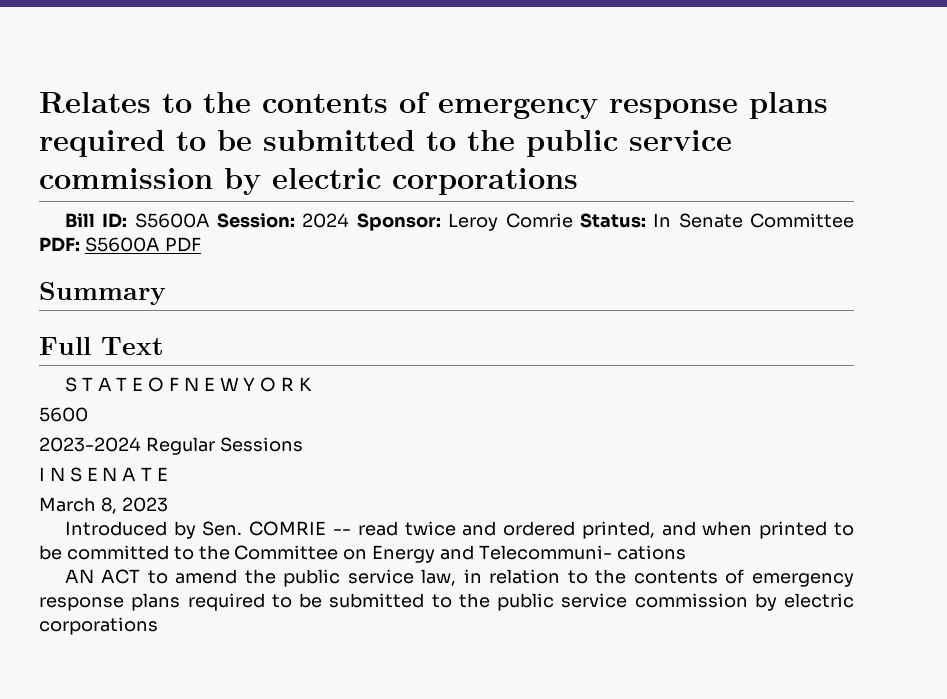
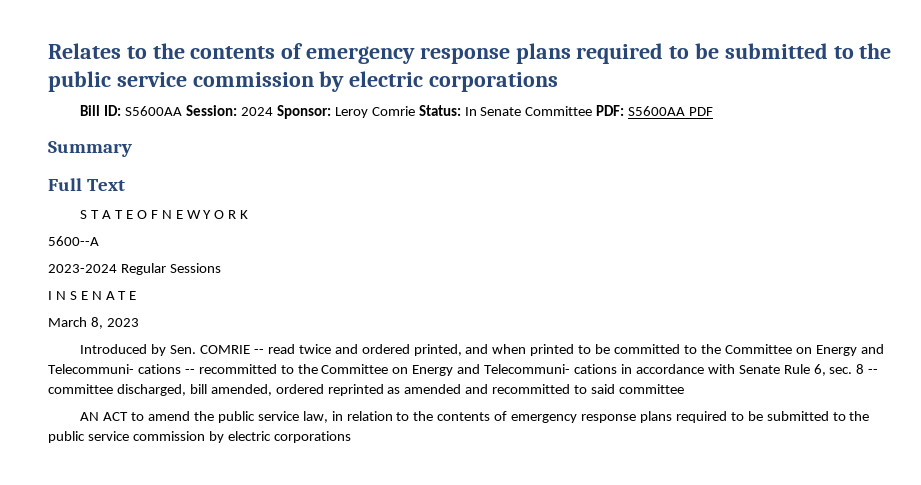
[134,213,210,228] S5600A -> [125,106,183,116] S5600AA
[84,237,160,252] S5600A -> [628,106,686,116] S5600AA
[39,407,88,422] 5600 -> [48,236,99,246] 5600--A
(686, 552) none -> [184,364,879,376] [48,384,684,396] -- recommitted to the Committee on Energy and Telecommuni- cations in accordance with Senate Rule 6, sec. 8 -- committee discharged, bill amended, ordered reprinted as amended and recommitted to said committee

